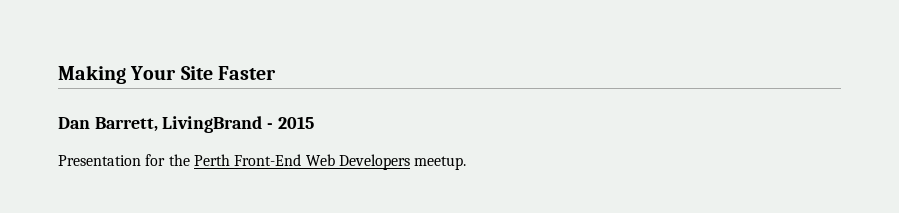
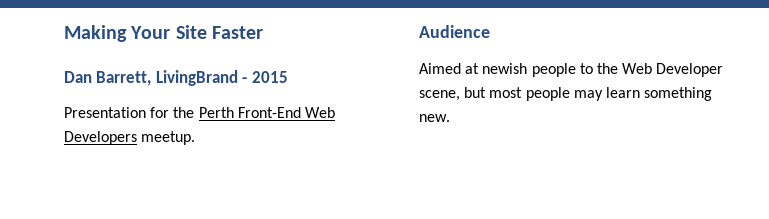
(467, 163) none -> [419,25,490,38] [419,63,724,77] [419,87,713,101] [419,114,450,122] // Audience // Aimed at newish people to the Web Developer scene, but most people may learn something new.

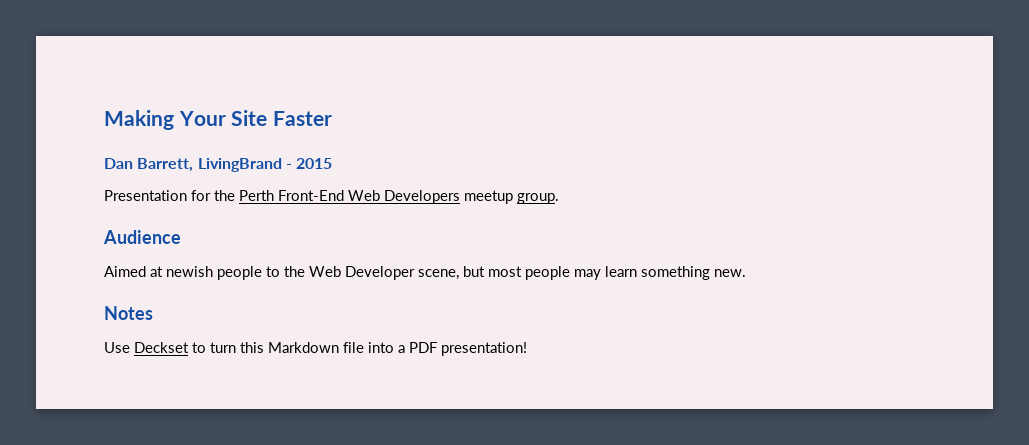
[141,131,196,145] meetup. -> [464,190,559,204] meetup group.
(450, 118) none -> [104,306,153,320] [104,342,527,356] // Notes // Use Deckset to turn this Markdown file into a PDF presentation!

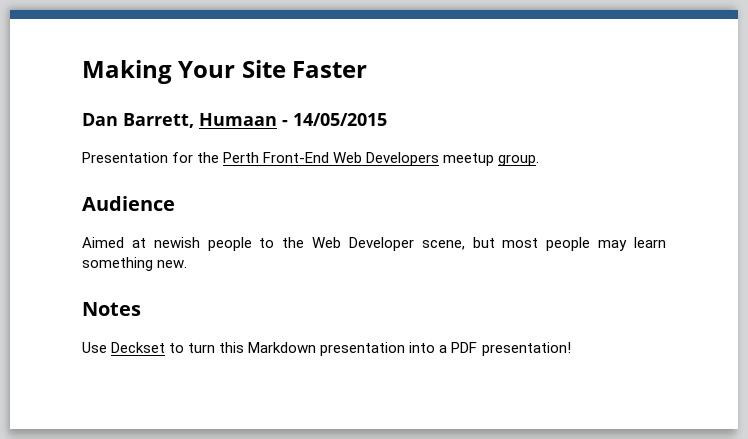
[197,158,333,172] LivingBrand - 2015 -> [199,113,387,126] Humaan - 14/05/2015
[343,342,364,353] file -> [320,342,406,356] presentation

